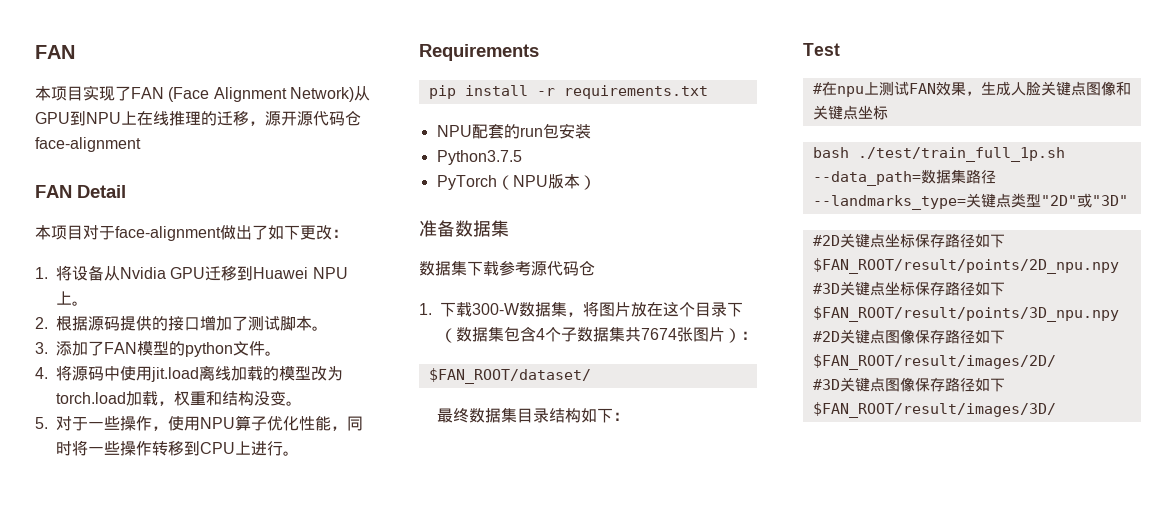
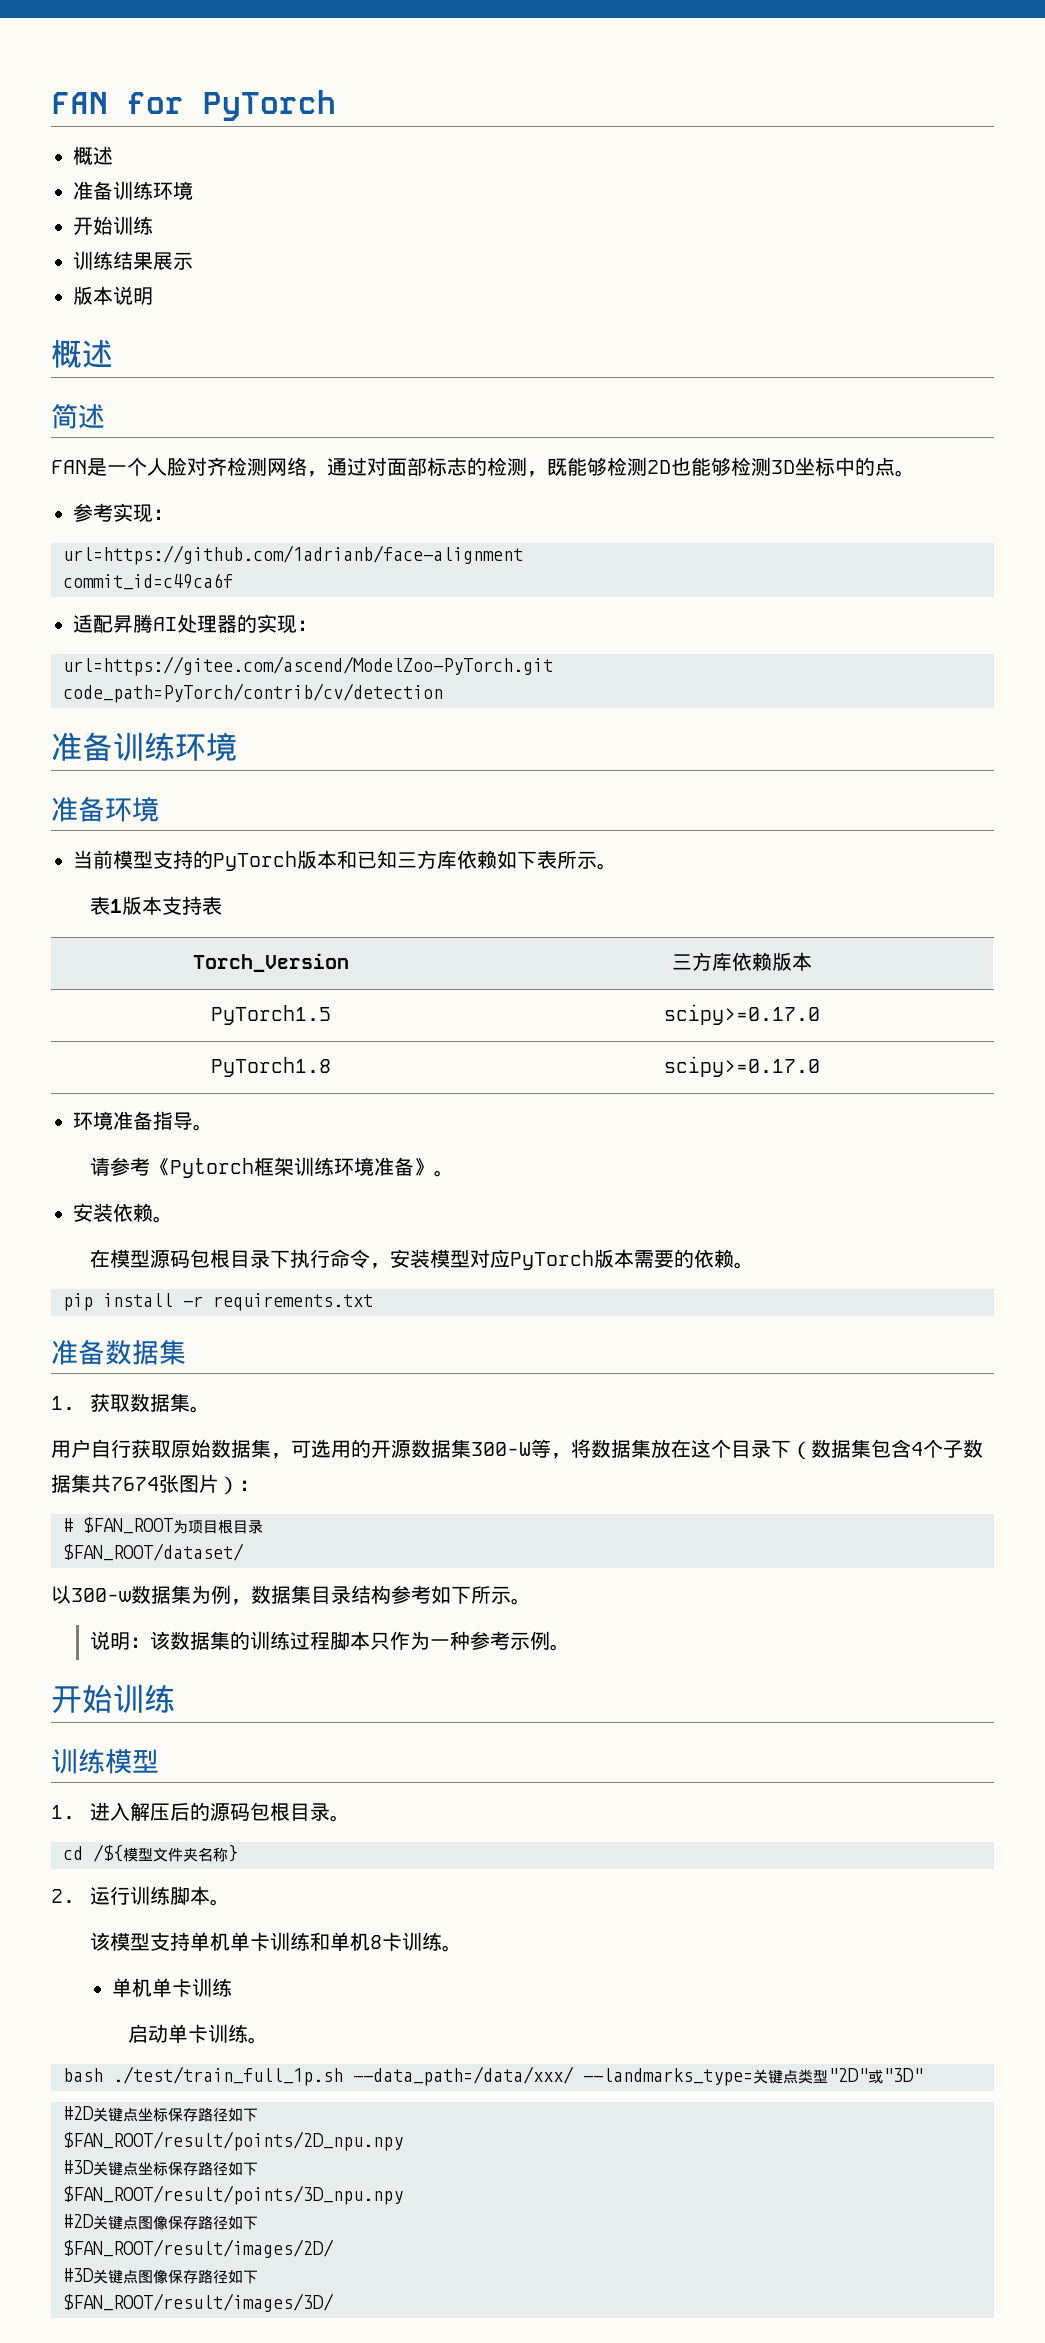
[35,45,75,59] [35,85,370,102] [35,111,361,126] [35,137,141,152] [35,185,126,198] [35,225,348,241] [35,265,348,281] [56,291,88,306] [35,315,328,331] [35,341,281,357] [35,365,343,382] [56,391,302,406] [35,415,363,431] [56,440,299,456] [419,44,539,61] [428,85,708,99] [436,123,591,139] [436,150,522,165] [436,174,596,190] [419,220,509,237] [419,261,595,276] [419,301,631,317] FAN // 本项目实现了FAN (Face Alignment Network)从GPU到NPU上在线推理的迁移，源开源代码仓face-alignment // FAN Detail // 本项目对于face-alignment做出了如下更改： // 1.将设备从Nvidia GPU迁移到Huawei NPU上。 // 2.根据源码提供的接口增加了测试脚本。 // 3.添加了FAN模型的python文件。 // 4.将源码中使用jit.load离线加载的模型改为torch.load加载，权重和结构没变。 // 5.对于一些操作，使用NPU算子优化性能，同时将一些操作转移到CPU上进行。 // Requirements // pip install -r requirements.txt // NPU配套的run包安装 // Python3.7.5 // PyTorch（NPU版本） // 准备数据集 // 数据集下载参考源代码仓 // 1.下载300-W数据集，将图片 -> [51,90,336,121] [73,146,113,165] [73,181,193,200] [73,216,153,235] [73,251,193,270] [73,286,153,305] [51,339,113,368] [51,403,105,429] [51,457,915,477] [73,503,173,523] [63,545,523,565] [63,573,233,590] [73,614,317,634] [63,656,553,676] [63,683,443,703] [51,732,237,761] [51,796,159,822] [73,850,617,871] [89,896,222,915] [193,953,349,972] [672,952,812,971] [211,1005,331,1025] [664,1004,820,1025] [211,1057,331,1077] [664,1056,820,1077] [73,1111,213,1131] [89,1157,454,1178] [73,1203,173,1223] [89,1249,754,1270] [63,1293,373,1311] [51,1339,186,1365] [51,1393,210,1413] [51,1439,651,1459] FAN for PyTorch // 概述 // 准备训练环境 // 开始训练 // 训练结果展示 // 版本说明 // 概述 // 简述 // FAN是一个人脸对齐检测网络，通过对面部标志的检测，既能够检测2D也能够检测3D坐标中的点。 // 参考实现： // url=https://github.com/1adrianb/face-alignment // commit_id=c49ca6f // 适配昇腾AI处理器的实现： // url=https://gitee.com/ascend/ModelZoo-PyTorch.git // code_path=PyTorch/contrib/cv/detection // 准备训练环境 // 准备环境 // 当前模型支持的PyTorch版本和已知三方库依赖如下表所示。 // 表1版本支持表 // Torch_Version | 三方库依赖版本 // PyTorch1.5 | scipy>=0.17.0 // PyTorch1.8 | scipy>=0.17.0 // 环境准备指导。 // 请参考《Pytorch框架训练环境准备》。 // 安装依赖。 // 在模型源码包根目录下执行命令，安装模型对应PyTorch版本需要的依赖。 // pip install -r requirements.txt // 准备数据集 // 1.获取数据集。 // 用户自行获取原始数据集，可选用的开源数据集300-W等，将数据集
[428,368,591,384] [437,408,630,423] [803,43,840,56] [812,81,1131,97] [812,105,888,120] $FAN_ROOT/dataset/ // 最终数据集目录结构如下： // Test // #在npu上测试FAN效果，生成人脸关键点图像和关键点坐标 -> [63,1517,263,1534] [63,1543,244,1561] [51,1585,531,1605] [89,1631,570,1651] [51,1684,175,1714] [51,1749,159,1774] [51,1802,350,1822] [63,1844,238,1862] [51,1886,230,1906] [89,1932,462,1952] [111,1978,232,1997] [128,2024,269,2044] # $FAN_ROOT为项目根目录 // $FAN_ROOT/dataset/ // 以300-w数据集为例，数据集目录结构参考如下所示。 // 说明：该数据集的训练过程脚本只作为一种参考示例。 // 开始训练 // 训练模型 // 1.进入解压后的源码包根目录。 // cd /${模型文件夹名称} // 2.运行训练脚本。 // 该模型支持单机单卡训练和单机8卡训练。 // 单机单卡训练 // 启动单卡训练。
[812,169,996,186] --data_path=数据集路径 -> [353,2066,574,2086] --data_path=/data/xxx/

